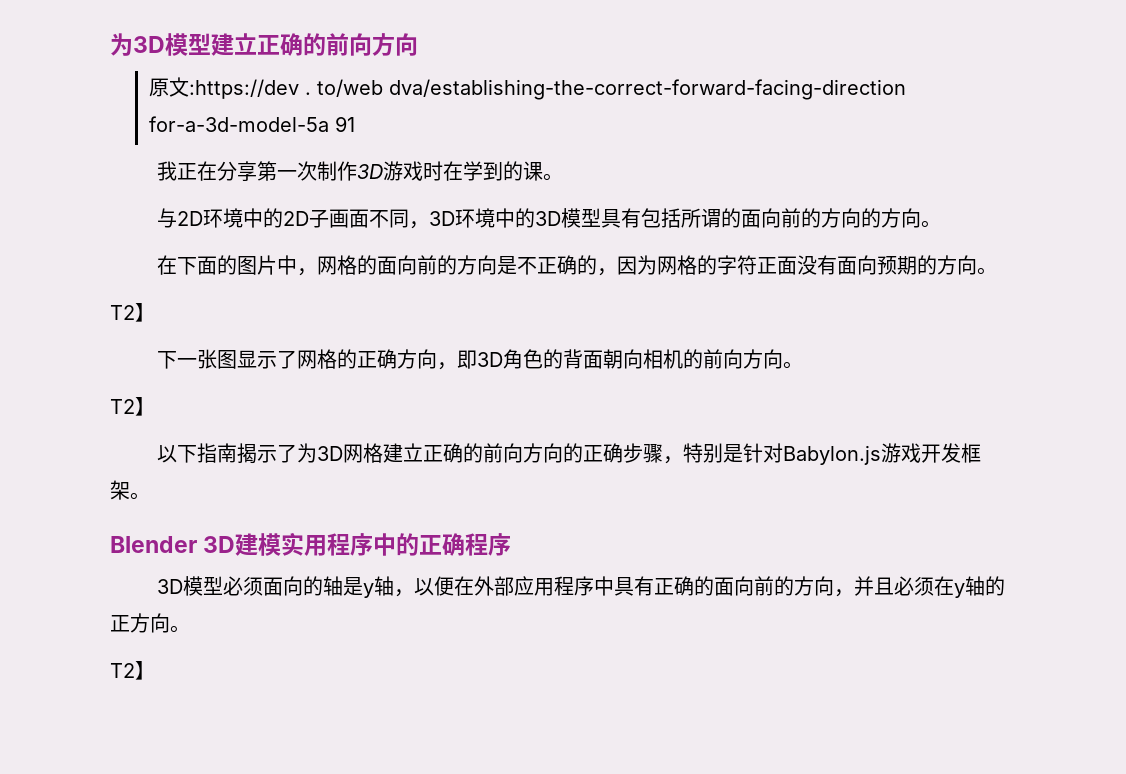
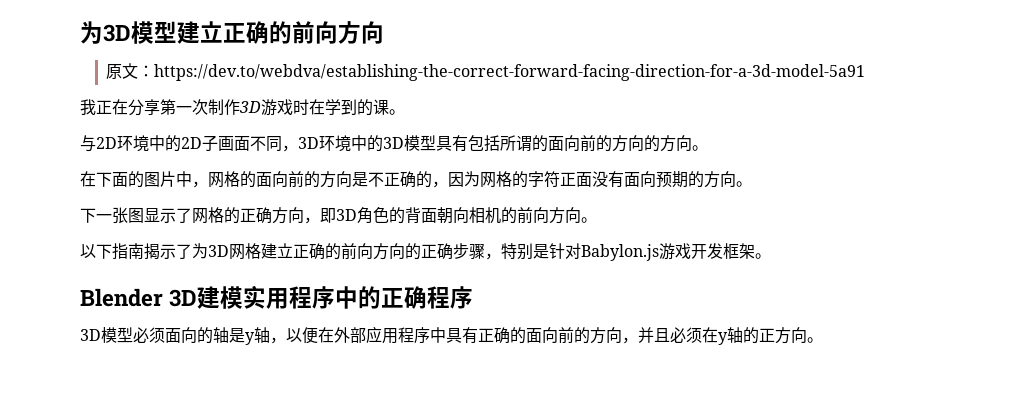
[189,79,907,100] [149,116,356,132] :https://dev . to/web dva/establishing-the-correct-forward-facing-direction for-a-3d-model-5a 91 -> [138,64,866,81] ：https://dev.to/webdva/establishing-the-correct-forward-facing-direction-for-a-3d-model-5a91
[110,303,155,322] // T2】 -> (752, 184) none
[110,397,155,416] // T2】 -> (597, 220) none
[110,661,155,680] // T2】 -> (823, 340) none

